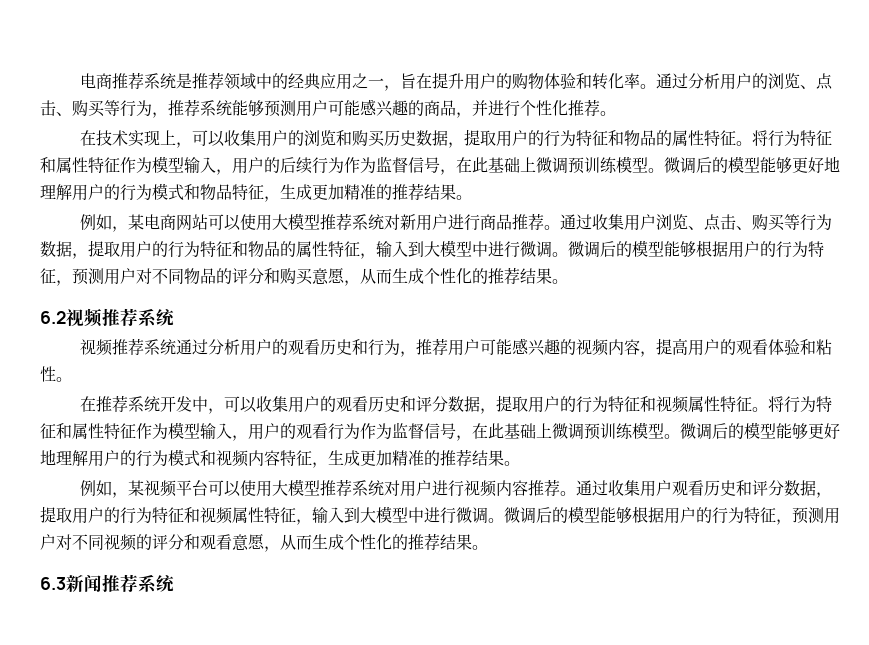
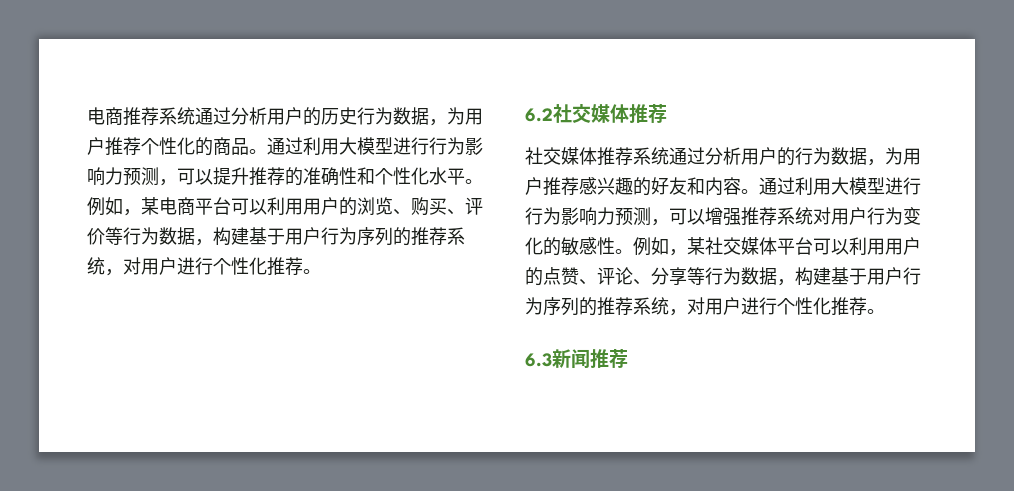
[175,72,833,91] [40,99,616,118] [79,129,832,148] [40,156,840,175] [40,183,472,202] [79,213,832,232] [40,240,824,259] [40,267,568,286] [40,308,175,327] [79,338,832,357] [40,366,72,382] [79,395,832,414] [40,422,840,441] [40,449,520,468] [79,479,832,498] [40,506,840,525] [40,533,472,552] 是推荐领域中的经典应用之一，旨在提升用户的购物体验和转化率。通过分析用户的浏览、点击、购买等行为，推荐系统能够预测用户可能感兴趣的商品，并进行个性化推荐。 // 在技术实现上，可以收集用户的浏览和购买历史数据，提取用户的行为特征和物品的属性特征。将行为特征和属性特征作为模型输入，用户的后续行为作为监督信号，在此基础上微调预训练模型。微调后的模型能够更好地理解用户的行为模式和物品特征，生成更加精准的推荐结果。 // 例如，某电商网站可以使用大模型推荐系统对新用户进行商品推荐。通过收集用户浏览、点击、购买等行为数据，提取用户的行为特征和物品的属性特征，输入到大模型中进行微调。微调后的模型能够根据用户的行为特征，预测用户对不同物品的评分和购买意愿，从而生成个性化的推荐结果。 // 6.2视频推荐系统 // 视频推荐系统通过分析用户的观看历史和行为，推荐用户可能感兴趣的视频内容，提高用户的观看体验和粘性。 // 在推荐系统开发中，可以收集用户的观看历史和评分数据，提取用户的行为特征和视频属性特征。将行为特征和属性特征作为模型输入，用户的观看行为作为监督信号，在此基础上微调预训练模型。微调后的模型能够更好地理解用户的行为模式和视频内容特征，生成更加精准的推荐结果。 // 例如，某视频平台可以使用大模型推荐系统对用户进行视频内容推荐。通过收集用户观看历史和评分数据，提取用户的行为特征和视频属性特征，输入到大模型中进行微调。微调后的模型能够根据用户的行为特征，预测用户对不同视频的评分和观看意愿，从而生成个性化的推荐结果 -> [195,107,483,126] [87,137,483,156] [87,167,483,186] [87,197,483,216] [87,227,465,246] [87,257,321,276] [525,104,667,123] [525,147,921,166] [525,177,921,196] [525,207,921,226] [525,237,921,256] [525,267,921,286] [525,297,867,316] 通过分析用户的历史行为数据，为用户推荐个性化的商品。通过利用大模型进行行为影响力预测，可以提升推荐的准确性和个性化水平。例如，某电商平台可以利用用户的浏览、购买、评价等行为数据，构建基于用户行为序列的推荐系统，对用户进行个性化推荐。 // 6.2社交媒体推荐 // 社交媒体推荐系统通过分析用户的行为数据，为用户推荐感兴趣的好友和内容。通过利用大模型进行行为影响力预测，可以增强推荐系统对用户行为变化的敏感性。例如，某社交媒体平台可以利用用户的点赞、评论、分享等行为数据，构建基于用户行为序列的推荐系统，对用户进行个性化推荐
[138,574,175,593] 系统 -> (628, 358) none

